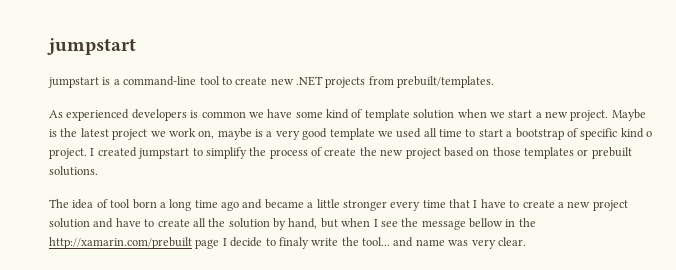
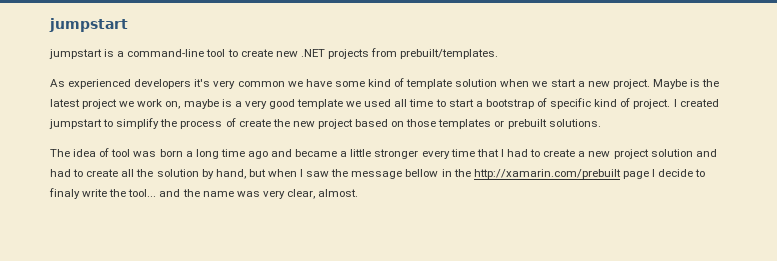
[190,110,199,118] is -> [194,79,236,89] it's very
[646,131,652,137] o -> [620,98,631,107] of
(131, 203) none -> [133,151,157,157] was
[480,199,506,208] have -> [506,149,528,157] had
[115,218,141,227] have -> [50,169,71,177] had
[380,221,398,227] see -> [306,171,330,177] saw
(414, 242) none -> [182,189,200,197] the
[497,237,526,246] clear. -> [286,189,359,199] clear, almost.

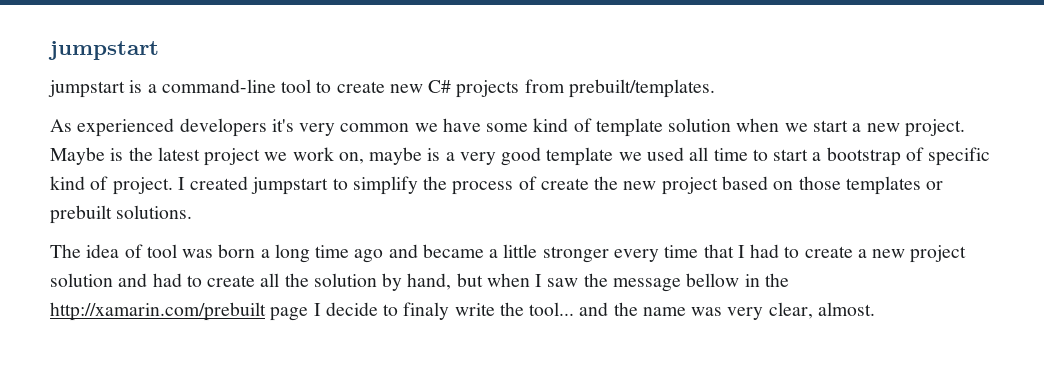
[300,49,325,57] .NET -> [428,80,452,93] C#

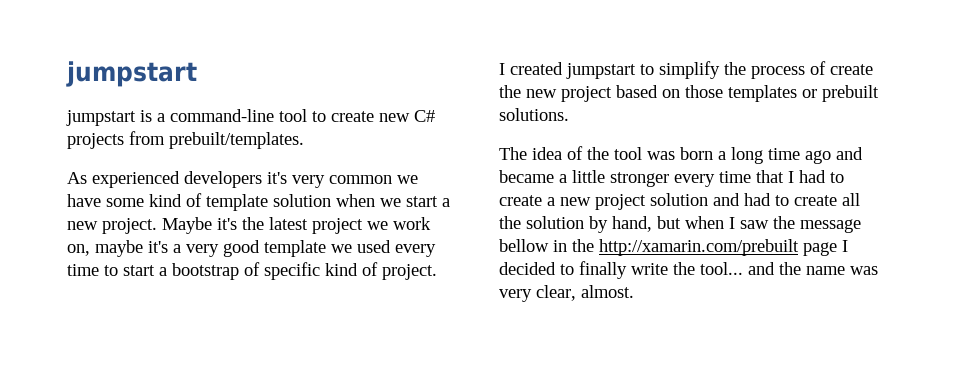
[110,148,124,161] is -> [217,218,237,230] it's
[427,148,441,161] is -> [148,241,168,253] it's
[689,147,709,161] all -> [395,244,436,257] every
(173, 186) none -> (437, 272) //
(143, 251) none -> [587,147,609,160] the
[325,302,450,320] decide to finaly -> [499,261,627,279] decided to finally

